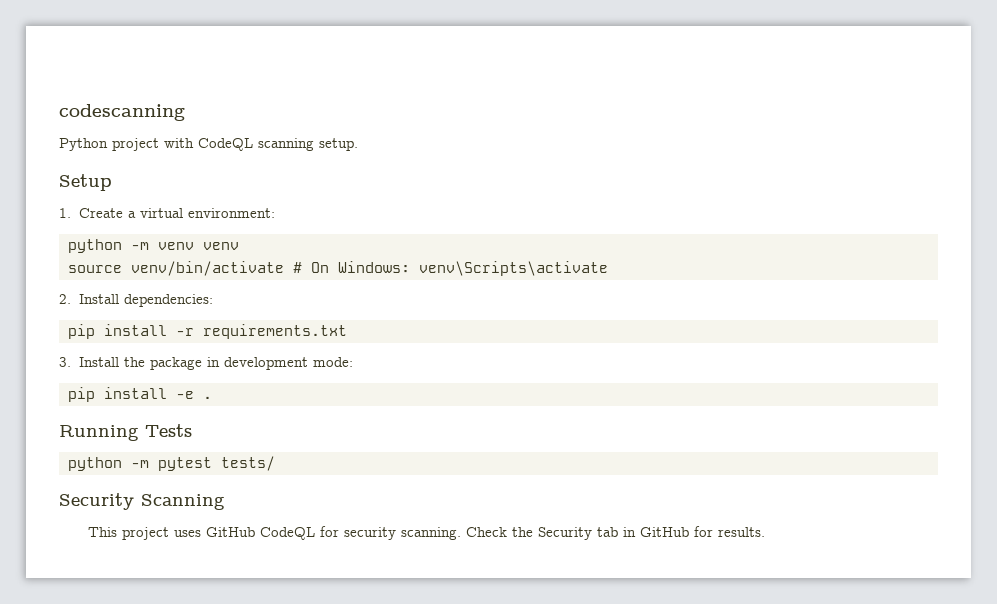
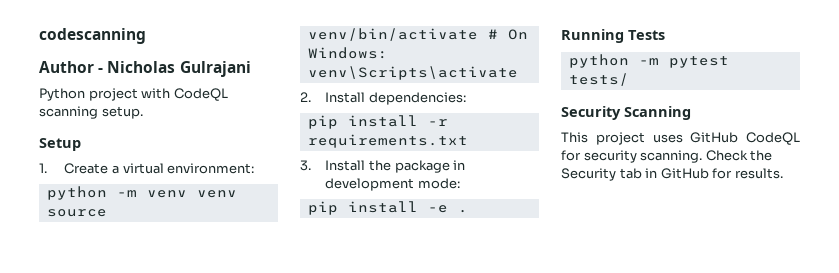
(185, 112) none -> [39,61,251,77] // Author - Nicholas Gulrajani

